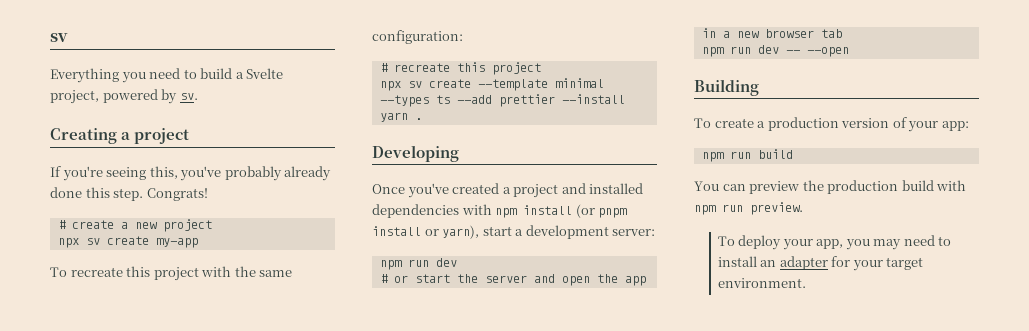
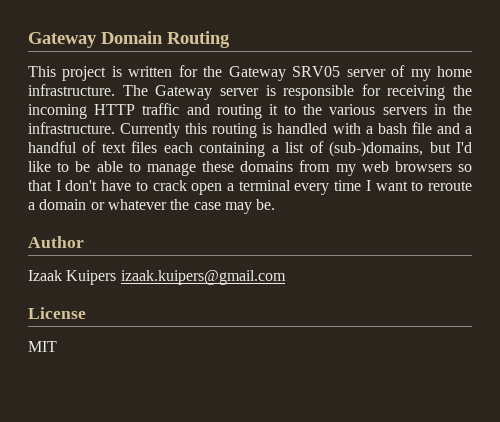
[50,33,68,42] [50,68,284,83] [50,89,198,104] [50,128,190,144] [50,166,332,181] [50,187,208,201] [57,219,212,232] [57,236,198,248] [50,266,293,281] [372,30,463,44] [379,62,541,75] [379,78,604,91] [379,94,625,107] [379,112,422,122] [372,145,459,162] [372,183,644,198] [372,204,628,218] [372,225,656,239] [379,258,457,270] [379,274,646,286] [701,28,842,38] [701,45,849,57] [694,79,759,96] [694,117,969,132] [701,149,793,162] [694,180,967,194] [694,202,803,215] [717,235,952,250] [717,256,924,271] [717,278,806,288] sv // Everything you need to build a Svelte project, powered by sv. // Creating a project // If you're seeing this, you've probably already done this step. Congrats! // # create a new project // npx sv create my-app // To recreate this project with the same configuration: // # recreate this project // npx sv create --template minimal --types ts --add prettier --install yarn . // Developing // Once you've created a project and installed dependencies with npm install (or pnpm install or yarn), start a development server: // npm run dev // # or start the server and open the app in a new browser tab // npm run dev -- --open // Building // To create a production version of your app: // npm run build // You can preview the production build with npm run preview. // To deploy your app, you may need to install an adapter for your target environment. -> [28,31,230,48] [28,65,472,81] [28,84,472,100] [28,103,473,119] [28,122,472,138] [28,141,472,157] [28,160,473,176] [28,180,473,195] [28,199,276,214] [28,236,84,248] [28,270,286,285] [28,307,86,319] [28,341,57,352] Gateway Domain Routing // This project is written for the Gateway SRV05 server of my home infrastructure. The Gateway server is responsible for receiving the incoming HTTP traffic and routing it to the various servers in the infrastructure. Currently this routing is handled with a bash file and a handful of text files each containing a list of (sub-)domains, but I'd like to be able to manage these domains from my web browsers so that I don't have to crack open a terminal every time I want to reroute a domain or whatever the case may be. // Author // Izaak Kuipers izaak.kuipers@gmail.com // License // MIT

